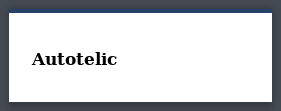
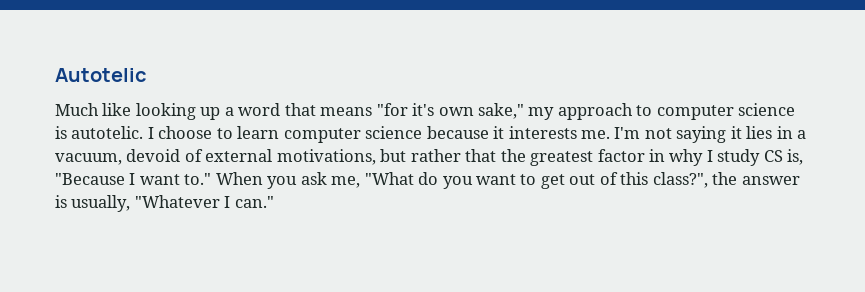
(117, 58) none -> [55,103,796,120] [55,126,807,143] [55,149,804,166] [55,172,800,189] [55,195,274,212] // Much like looking up a word that means "for it's own sake," my approach to computer science is autotelic. I choose to learn computer science because it interests me. I'm not saying it lies in a vacuum, devoid of external motivations, but rather that the greatest factor in why I study CS is, "Because I want to." When you ask me, "What do you want to get out of this class?", the answer is usually, "Whatever I can."

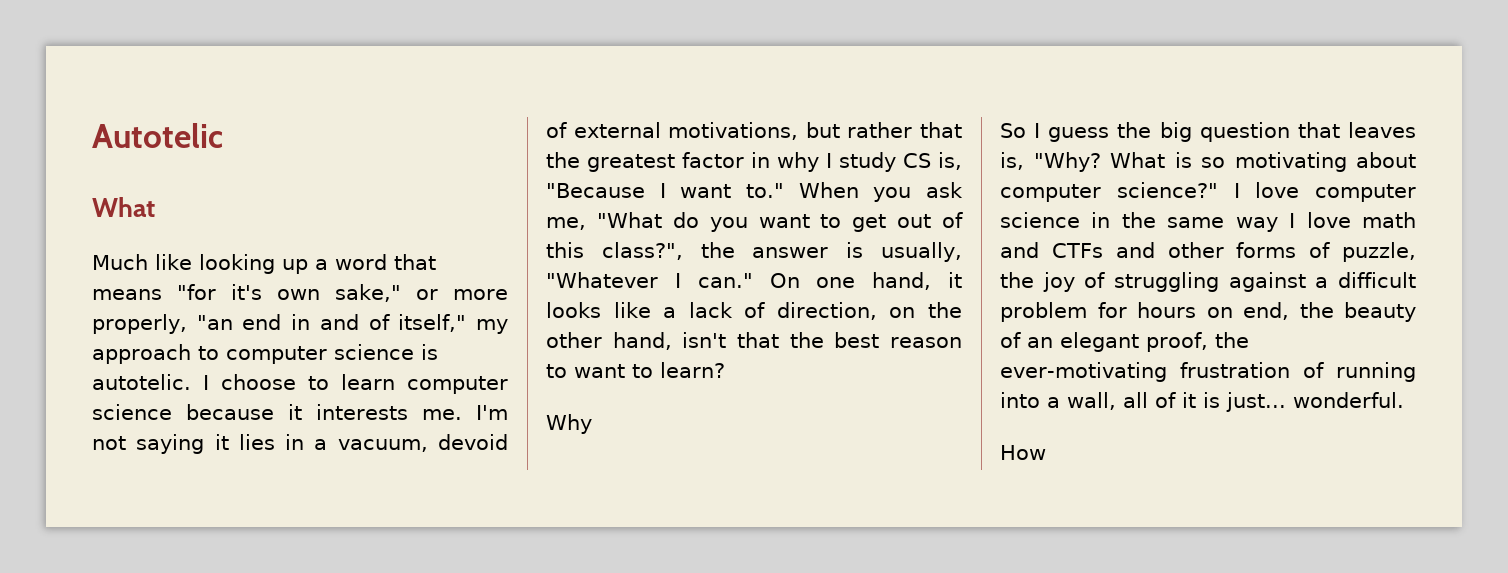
(147, 75) none -> [92,197,155,217] // What
(525, 111) none -> [415,289,508,300] [92,314,467,334] or more properly, "an end in and of itself,"
(274, 202) none -> [769,272,962,290] [546,302,962,320] [546,332,962,350] [546,362,725,378] [546,414,592,434] [1000,122,1416,142] [1000,152,1416,172] [1000,182,1416,202] [1000,212,1416,232] [1000,242,1416,262] [1000,272,1416,292] [1000,302,1416,322] [1000,332,1249,352] [1000,362,1416,382] [1000,392,1404,412] [1000,445,1046,460] On one hand, it looks like a lack of direction, on the other hand, isn't that the best reason to want to learn? // Why // So I guess the big question that leaves is, "Why? What is so motivating about computer science?" I love computer science in the same way I love math and CTFs and other forms of puzzle, the joy of struggling against a difficult problem for hours on end, the beauty of an elegant proof, the ever-motivating frustration of running into a wall, all of it is just... wonderful. // How

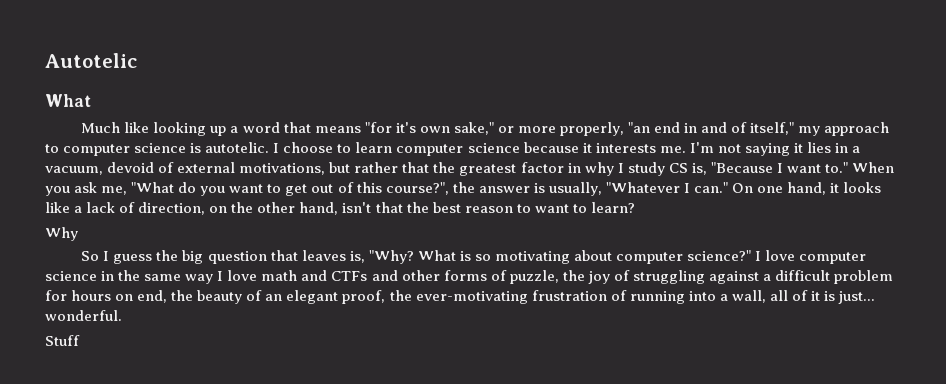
[601,242,683,260] class?", -> [385,182,449,195] course?",
[1000,445,1046,460] How -> [45,335,80,346] Stuff

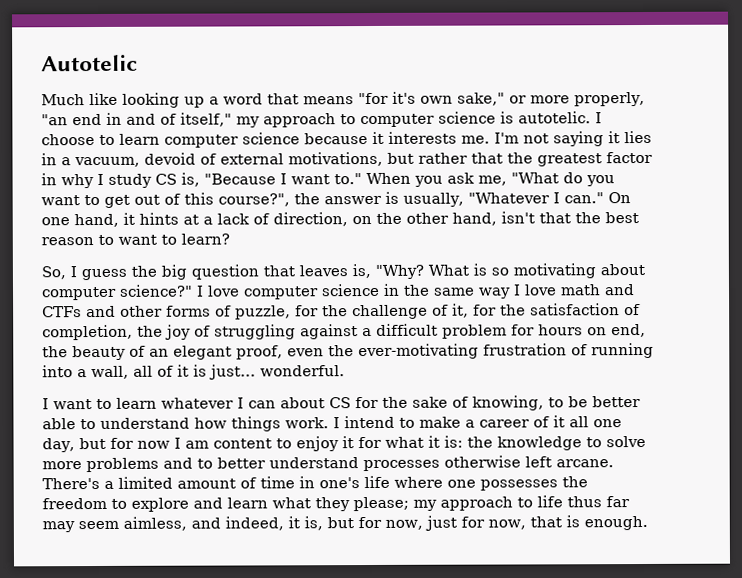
[45,94,91,107] // What -> (138, 63) none
[843,182,882,193] [45,202,70,213] looks like -> [139,212,199,225] hints at
[45,227,78,241] [81,251,100,261] Why // So -> [41,266,66,280] So,
(559, 277) none -> [295,303,641,320] [42,324,133,341] for the challenge of it, for the satisfaction of completion,
(386, 297) none -> [287,348,324,357] even
[45,335,80,346] Stuff -> [42,395,641,411] [42,415,622,432] [42,435,646,453] [42,455,614,473] [42,475,588,491] [42,495,630,512] [42,515,648,533] I want to learn whatever I can about CS for the sake of knowing, to be better able to understand how things work. I intend to make a career of it all one day, but for now I am content to enjoy it for what it is: the knowledge to solve more problems and to better understand processes otherwise left arcane. There's a limited amount of time in one's life where one possesses the freedom to explore and learn what they please; my approach to life thus far may seem aimless, and indeed, it is, but for now, just for now, that is enough.

